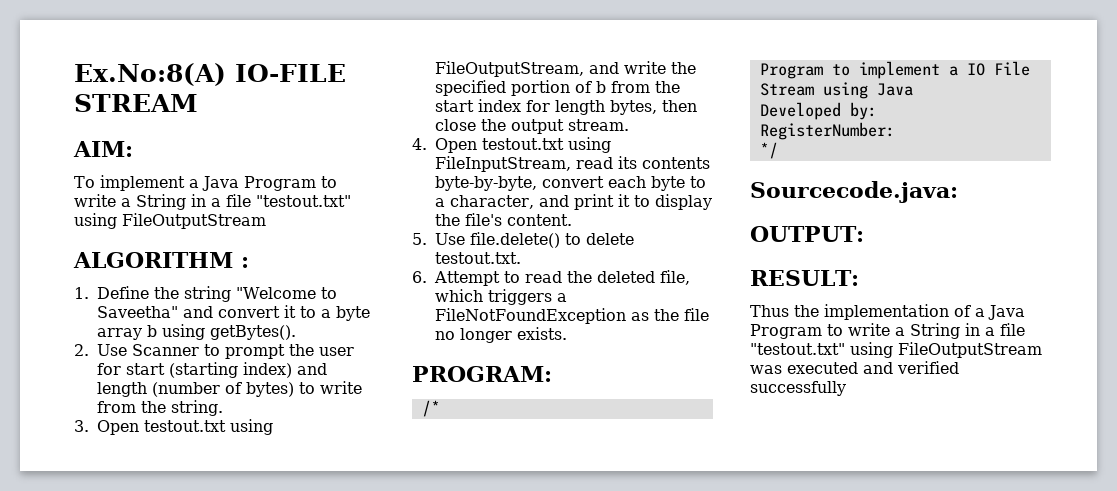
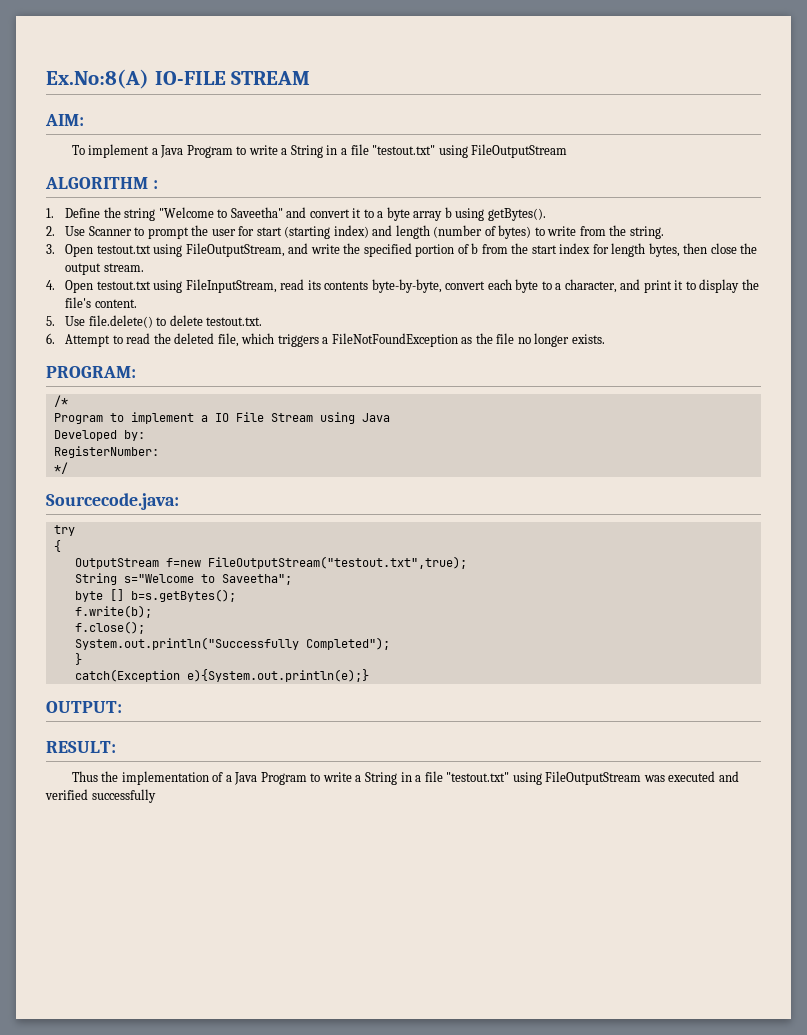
(958, 192) none -> [53,525,75,536] [53,540,61,552] [74,556,467,569] [74,573,292,585] [74,589,236,602] [74,605,152,618] [74,621,145,634] [74,637,390,650] [74,653,82,665] [74,669,369,682] // try // { // OutputStream f=new FileOutputStream("testout.txt",true); // String s="Welcome to Saveetha"; // byte [] b=s.getBytes(); // f.write(b); // f.close(); // System.out.println("Successfully Completed"); // } // catch(Exception e){System.out.println(e);}

